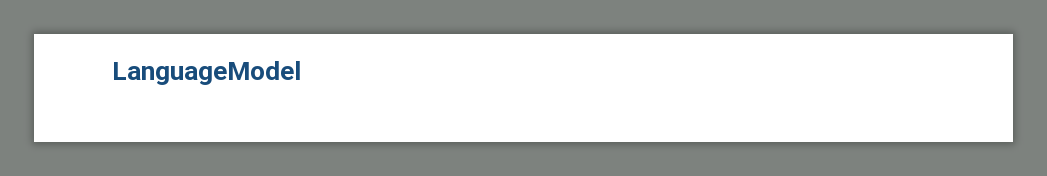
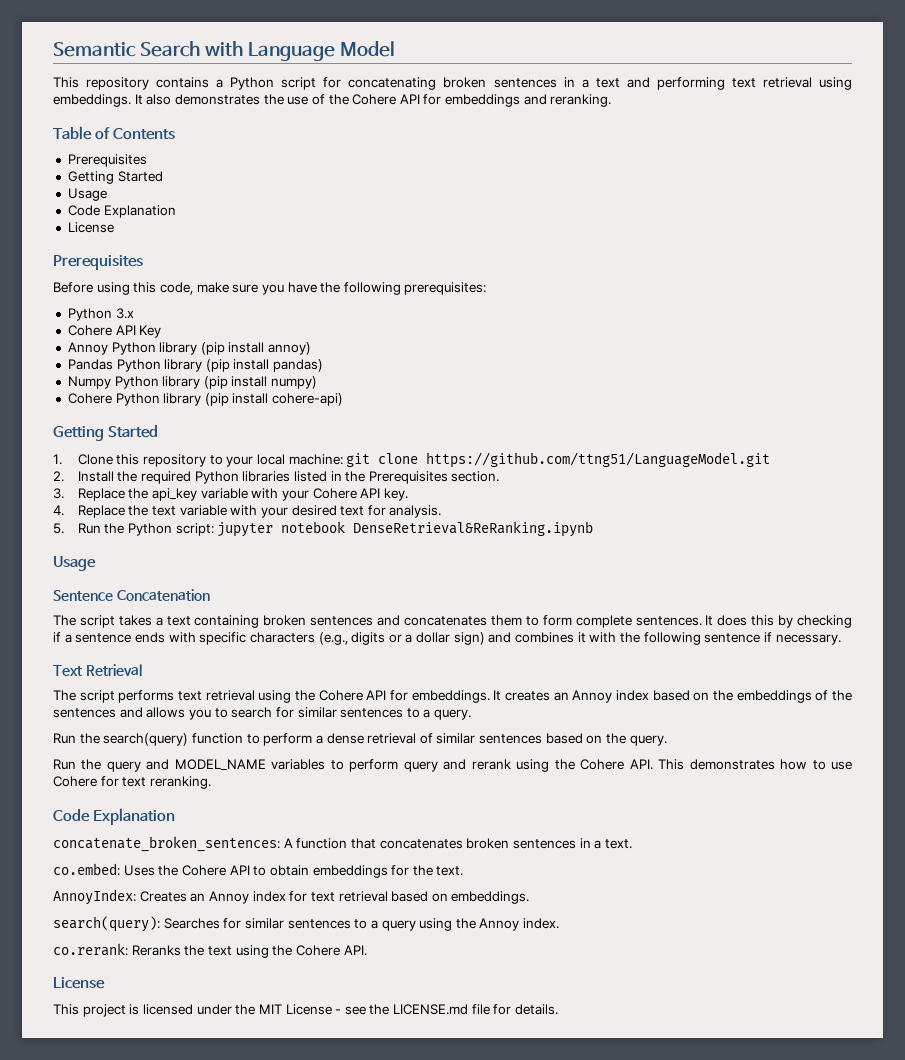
[112,61,301,85] LanguageModel -> [53,41,395,61] [53,77,852,90] [53,94,612,107] [53,126,176,140] [67,154,147,167] [67,171,163,184] [67,188,107,201] [67,205,176,218] [67,222,114,233] [53,255,143,270] [53,282,487,295] [67,308,134,321] [67,325,162,338] [67,342,312,355] [67,359,324,372] [67,376,318,389] [67,393,344,406] [53,425,159,441] [53,452,771,468] [53,471,500,484] [53,488,408,501] [53,505,442,518] [53,521,594,537] [53,556,96,571] [53,589,210,601] [53,615,853,628] [53,632,841,645] [53,664,142,676] [53,690,852,703] [53,707,472,720] [53,733,667,746] [53,759,853,772] [53,776,211,789] [53,808,176,825] [53,836,632,852] [53,863,464,878] [53,889,530,905] [53,916,560,932] [53,943,367,958] [53,977,105,989] [53,1004,559,1017] Semantic Search with Language Model // This repository contains a Python script for concatenating broken sentences in a text and performing text retrieval using embeddings. It also demonstrates the use of the Cohere API for embeddings and reranking. // Table of Contents // Prerequisites // Getting Started // Usage // Code Explanation // License // Prerequisites // Before using this code, make sure you have the following prerequisites: // Python 3.x // Cohere API Key // Annoy Python library (pip install annoy) // Pandas Python library (pip install pandas) // Numpy Python library (pip install numpy) // Cohere Python library (pip install cohere-api) // Getting Started // 1. Clone this repository to your local machine: git clone https://github.com/ttng51/LanguageModel.git // 2. Install the required Python libraries listed in the Prerequisites section. // 3. Replace the api_key variable with your Cohere API key. // 4. Replace the text variable with your desired text for analysis. // 5. Run the Python script: jupyter notebook DenseRetrieval&ReRanking.ipynb // Usage // Sentence Concatenation // The script takes a text containing broken sentences and concatenates them to form complete sentences. It does this by checking if a sentence ends with specific characters (e.g., digits or a dollar sign) and combines it with the following sentence if necessary. // Text Retrieval // The script performs text retrieval using the Cohere API for embeddings. It creates an Annoy index based on the embeddings of the sentences and allows you to search for similar sentences to a query. // Run the search(query) function to perform a dense retrieval of similar sentences based on the query. // Run the query and MODEL_NAME variables to perform query and rerank using the Cohere API. This demonstrates how to use Cohere for text reranking. // Code Explanation // concatenate_broken_sentences: A function that concatenates broken sentences in a text. // co.embed: Uses the Cohere API to obtain embeddings for the text. // AnnoyIndex: Creates an Annoy index for text retrieval based on embeddings. // search(query): Searches for similar sentences to a query using the Annoy index. // co.rerank: Reranks the text using the Cohere API. // License // This project is licensed under the MIT License - see the LICENSE.md file for details.

